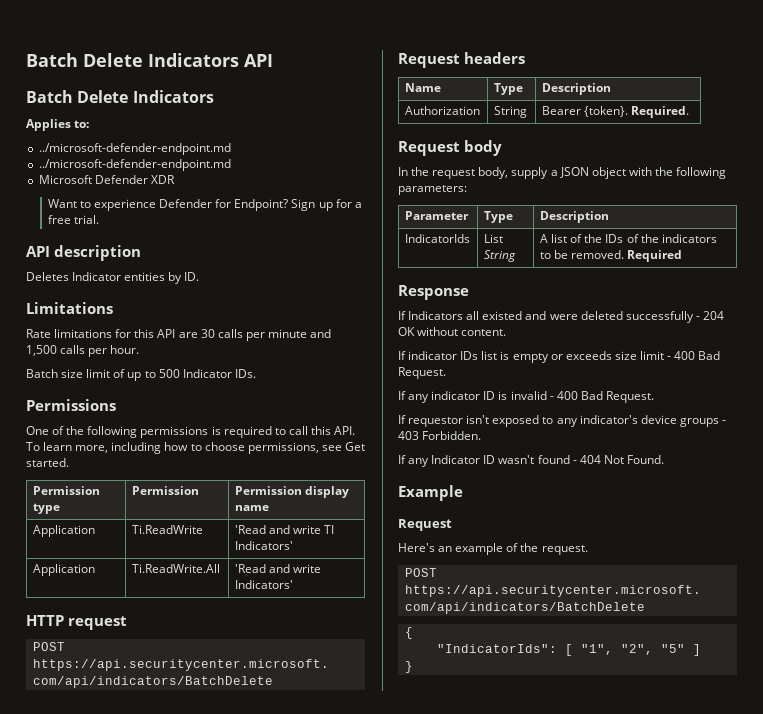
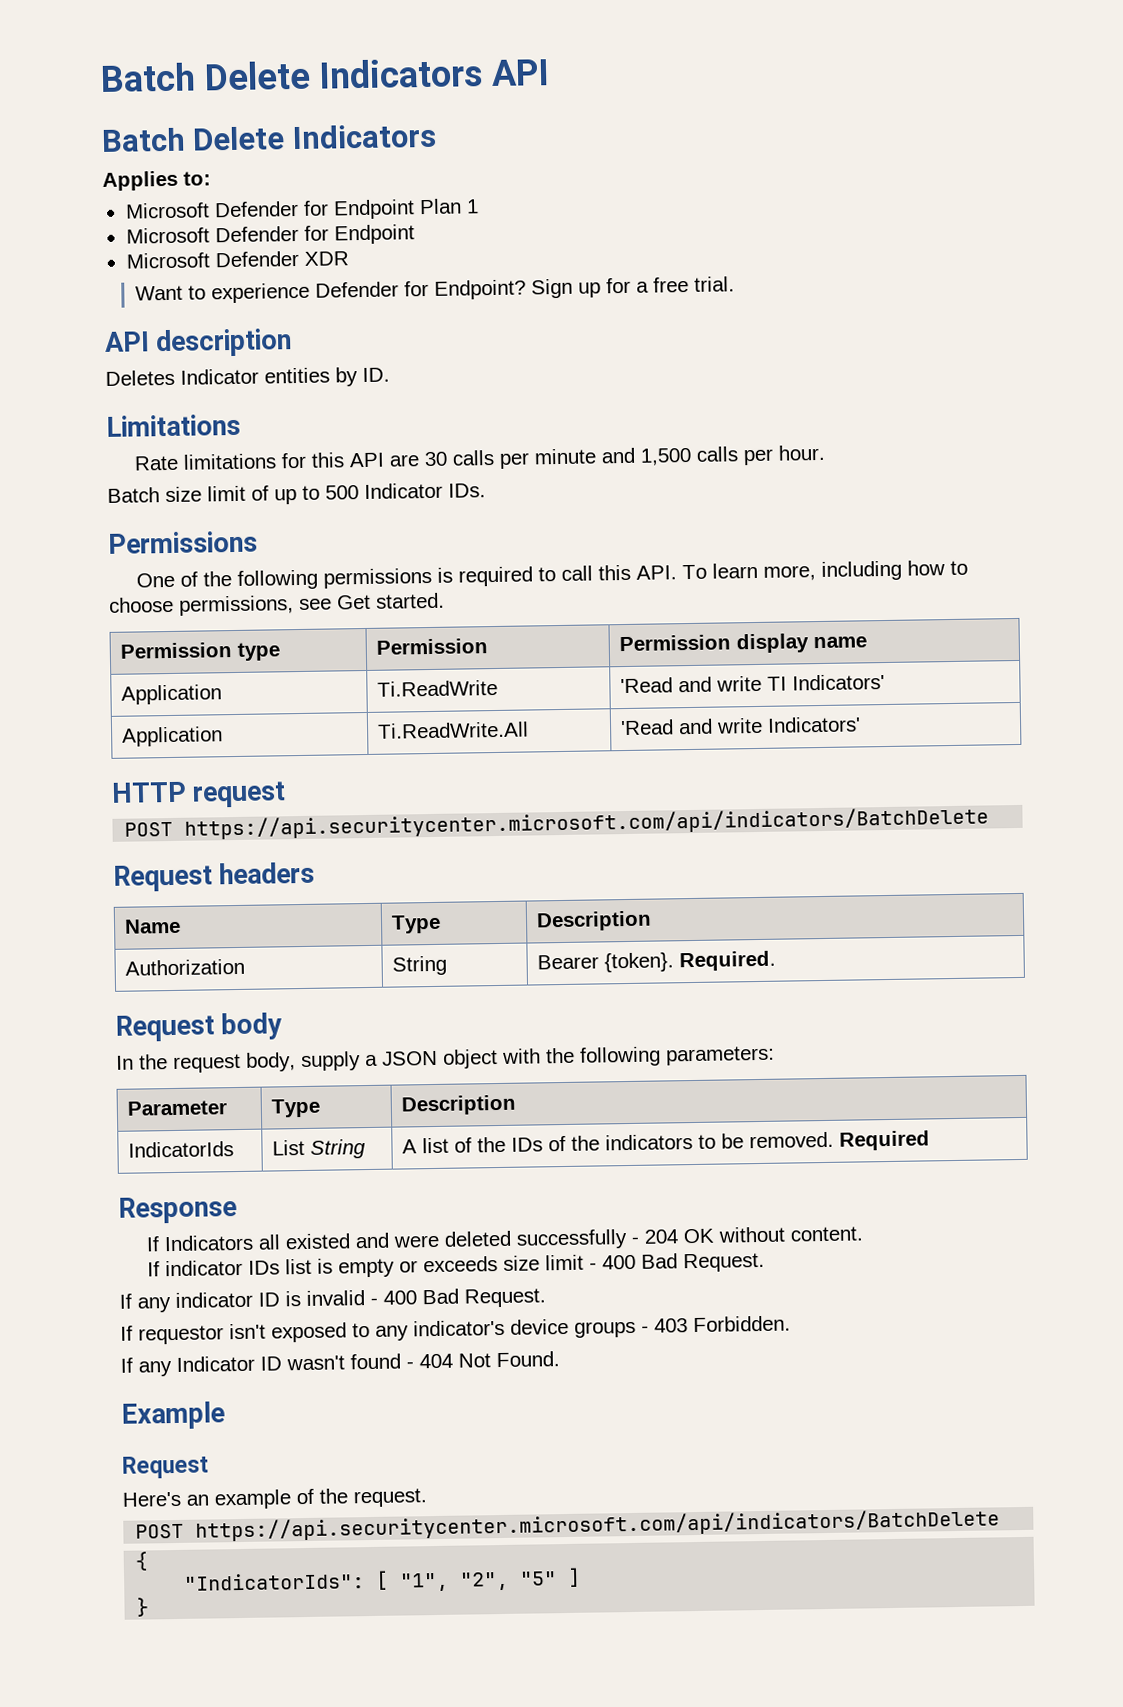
[38,143,231,155] [38,159,231,171] ../microsoft-defender-endpoint.md // ../microsoft-defender-endpoint.md -> [124,198,479,220] [125,224,415,245] Microsoft Defender for Endpoint Plan 1 // Microsoft Defender for Endpoint

